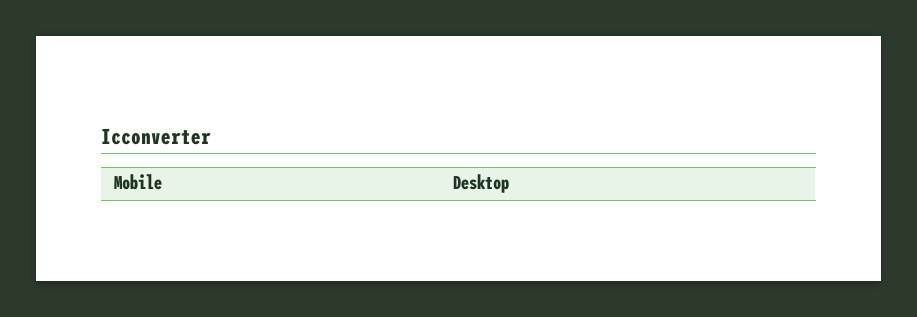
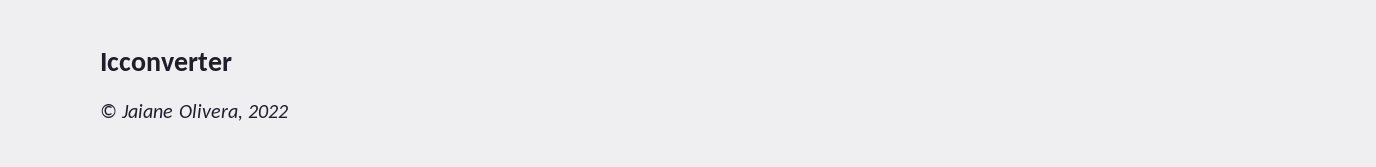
[114,174,163,190] [453,174,510,193] // Mobile | Desktop -> [100,104,289,121] // © Jaiane Olivera, 2022

